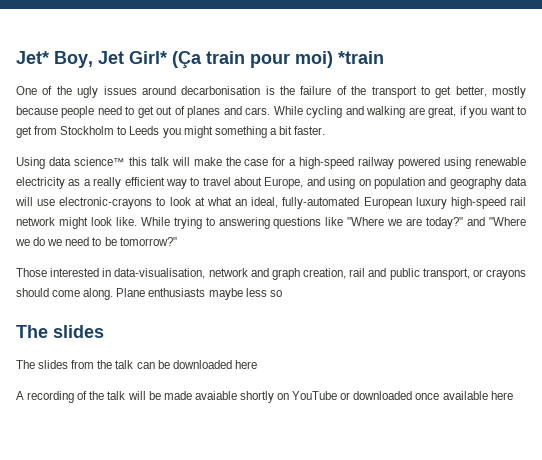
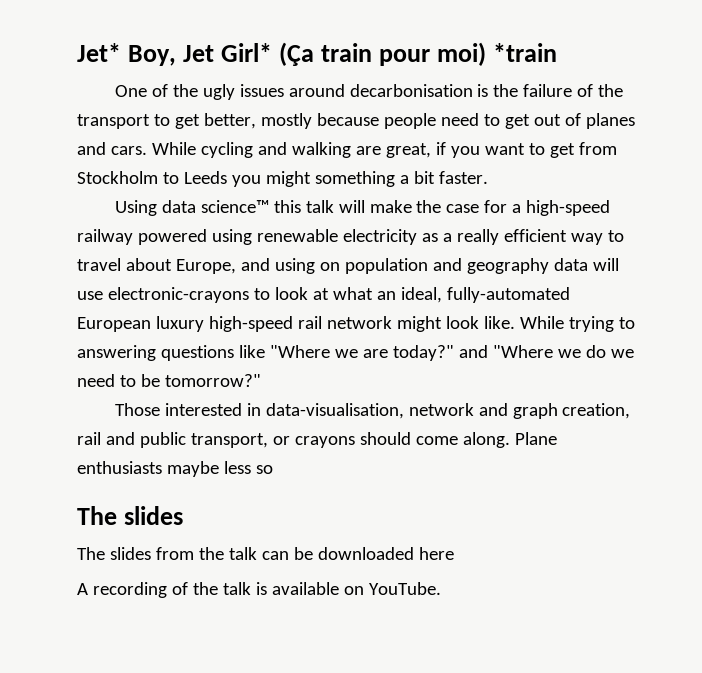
[127,391,513,403] will be made avaiable shortly on YouTube or downloaded once available here -> [255,582,441,595] is available on YouTube.

